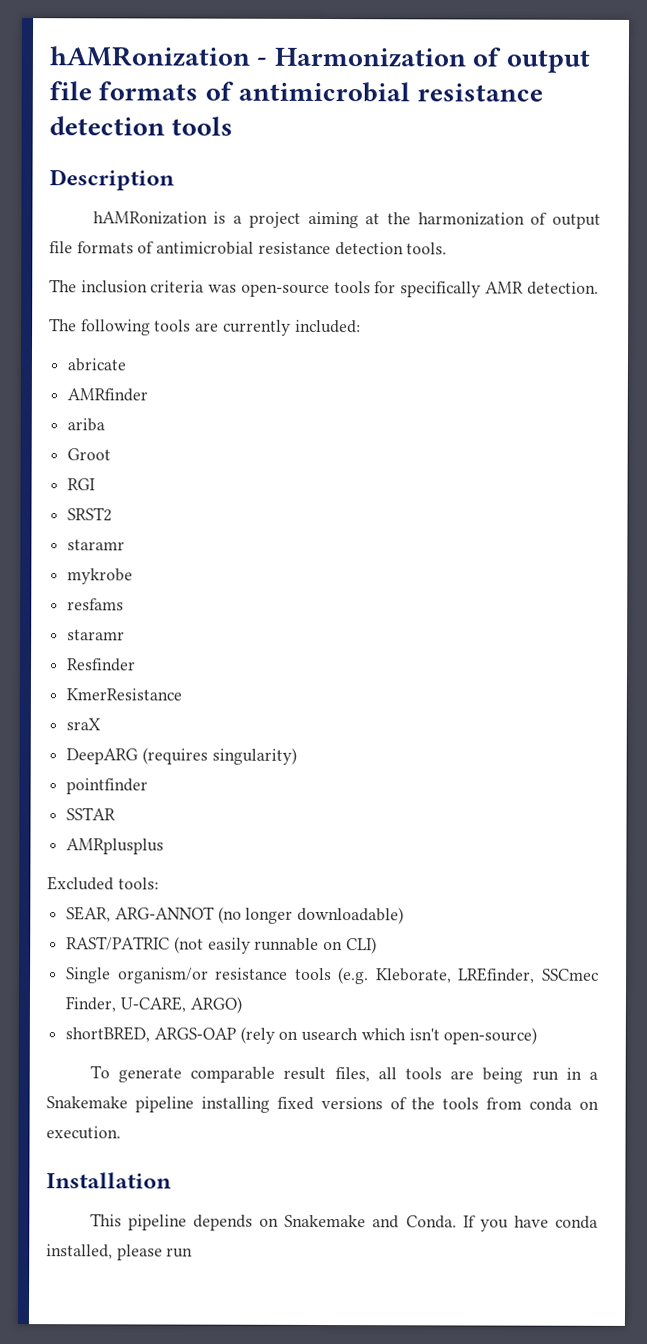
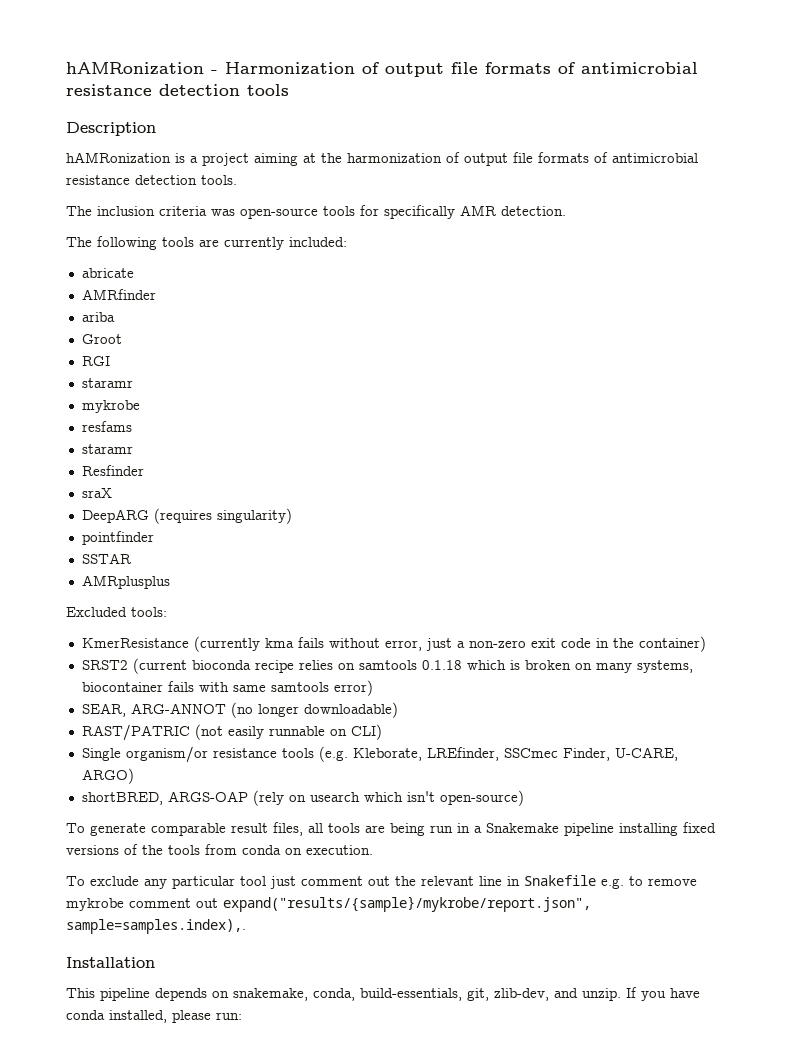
[67,507,113,522] // SRST2 -> (110, 361) none
[66,688,183,701] // KmerResistance -> (144, 470) none
(159, 883) none -> [81,636,706,652] [81,658,693,674] [81,680,373,696] // KmerResistance (currently kma fails without error, just a non-zero exit code in the container) // SRST2 (current bioconda recipe relies on samtools 0.1.18 which is broken on many systems, biocontainer fails with same samtools error)
(121, 1133) none -> [66,875,697,889] [66,896,591,912] [66,919,246,934] // To exclude any particular tool just comment out the relevant line in Snakefile e.g. to remove mykrobe comment out expand("results/{sample}/mykrobe/report.json", sample=samples.index),.
[284,1214,457,1229] Snakemake and Conda. -> [233,988,621,1001] snakemake, conda, build-essentials, git, zlib-dev, and unzip.
[166,1247,194,1258] run -> [216,1012,242,1020] run:

